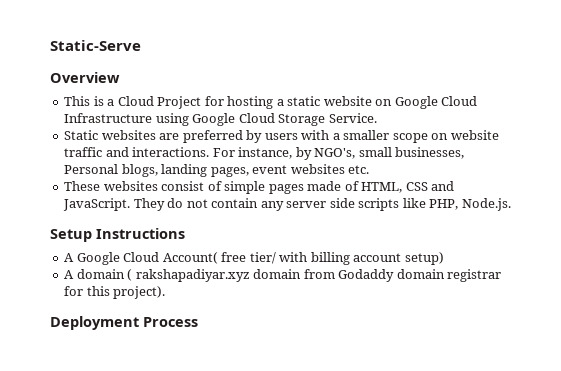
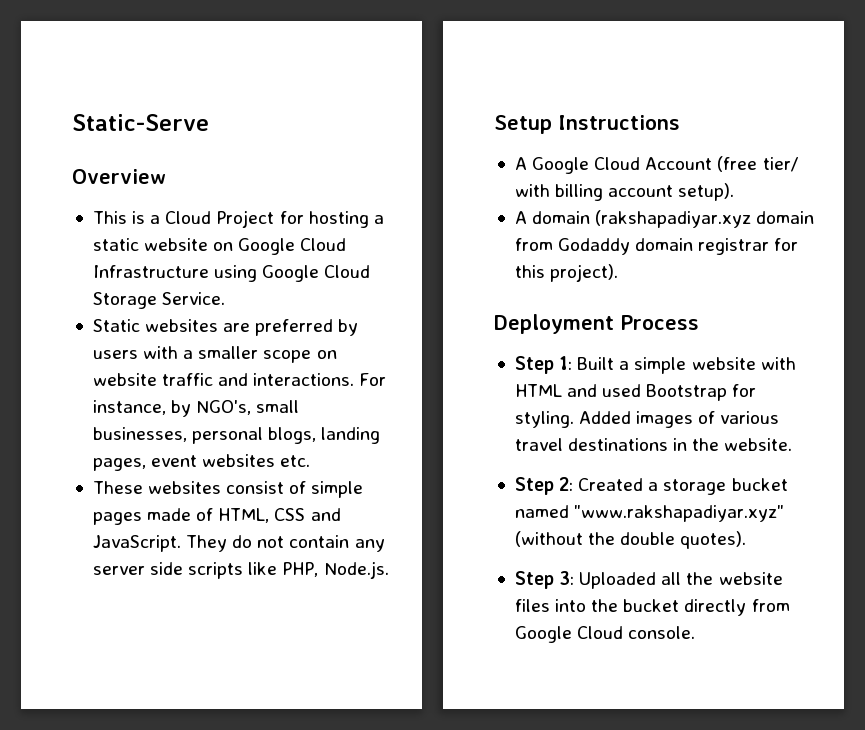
[64,164,119,174] Personal -> [192,427,264,444] personal
[162,252,247,264] Account( free -> [645,156,758,172] Account (free
[404,252,444,265] setup) -> [678,183,735,201] setup).
[127,269,250,282] ( rakshapadiyar.xyz -> [595,210,752,228] (rakshapadiyar.xyz
(198, 322) none -> [514,356,796,374] [514,384,757,401] [514,411,780,428] [514,438,793,451] [514,477,788,495] [514,505,785,522] [514,531,747,549] [514,571,783,589] [514,599,790,616] [514,626,696,643] // Step 1: Built a simple website with HTML and used Bootstrap for styling. Added images of various travel destinations in the website. // Step 2: Created a storage bucket named "www.rakshapadiyar.xyz" (without the double quotes). // Step 3: Uploaded all the website files into the bucket directly from Google Cloud console.

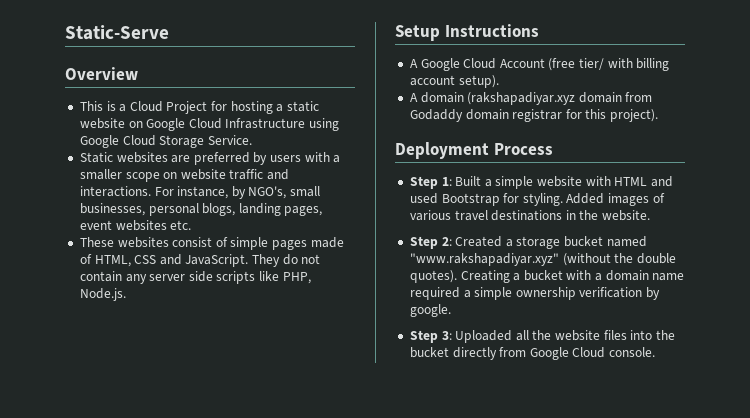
(747, 540) none -> [460,270,685,283] [409,287,661,300] [409,304,451,317] Creating a bucket with a domain name required a simple ownership verification by google.

